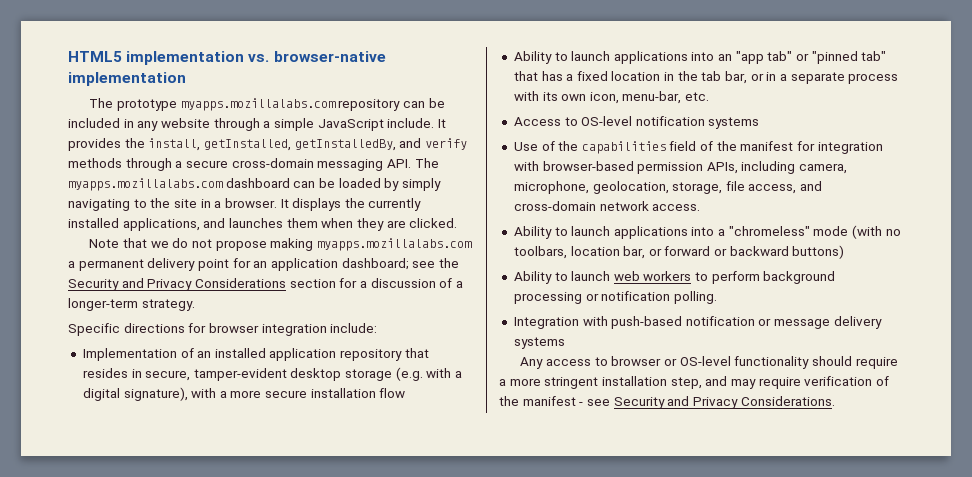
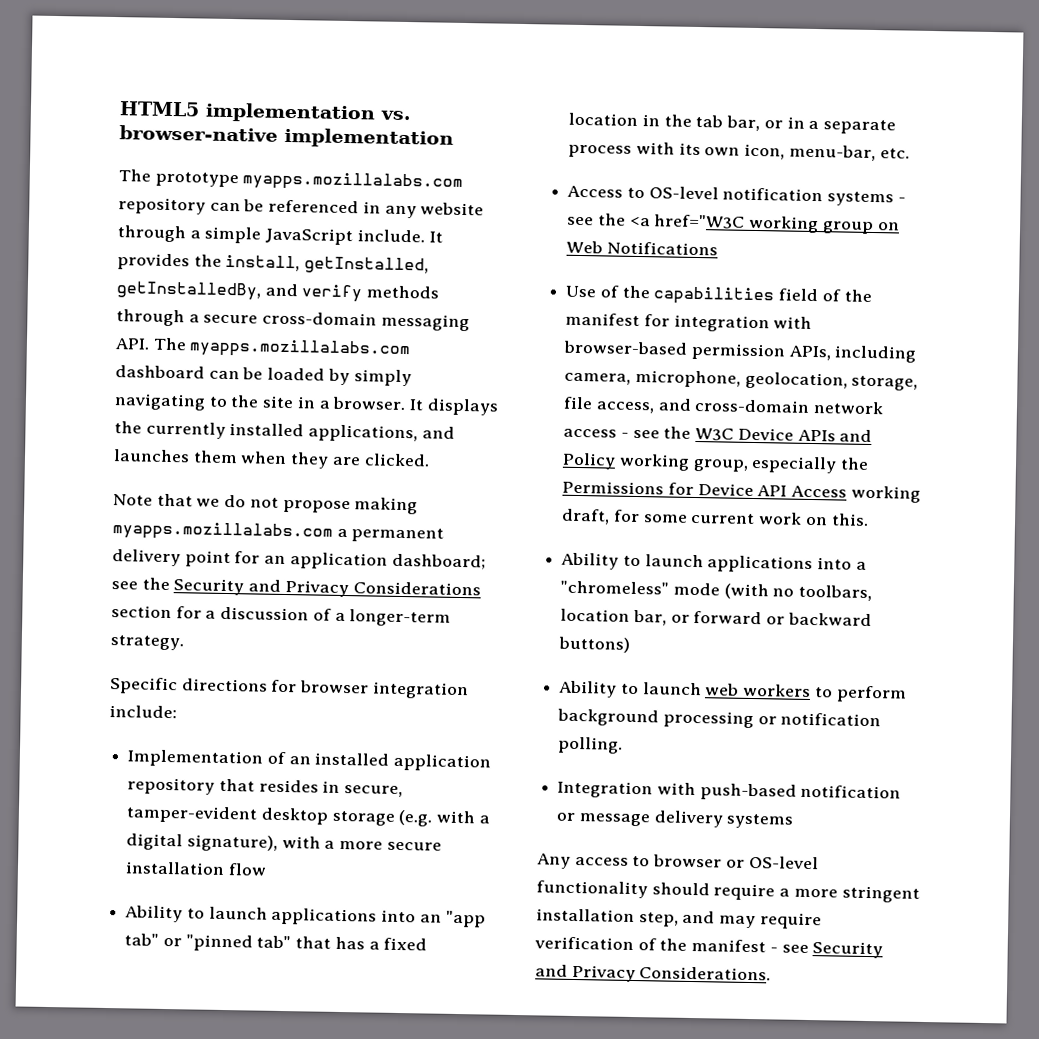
[68,118,120,128] included -> [268,199,360,214] referenced
(760, 123) none -> [897,197,906,203] [567,213,900,235] [566,240,718,256] - see the <a href="W3C working group on Web Notifications
[652,204,701,211] access. -> [563,426,873,443] [562,452,870,474] [562,480,921,503] [561,508,869,526] access - see the W3C Device APIs and Policy working group, especially the Permissions for Device API Access working draft, for some current work on this.

